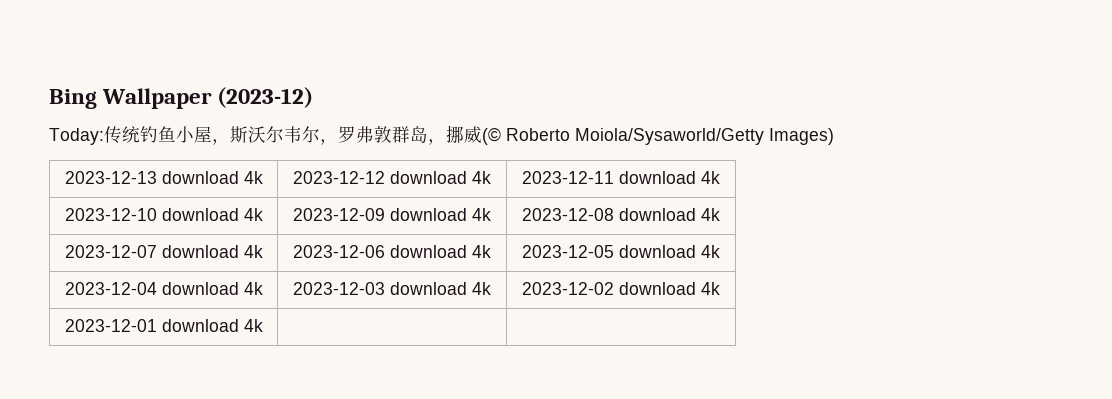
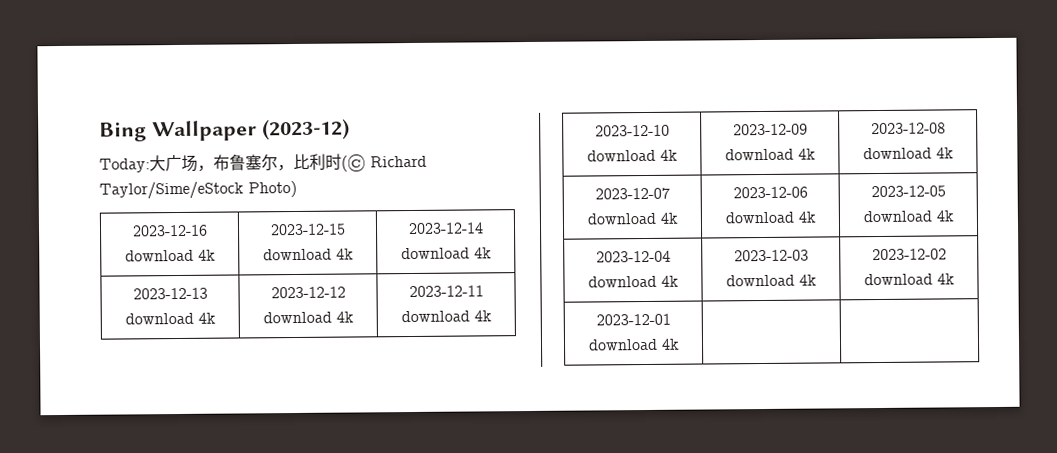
[104,125,834,145] 传统钓鱼小屋，斯沃尔韦尔，罗弗敦群岛，挪威(© Roberto Moiola/Sysaworld/Getty Images) -> [149,153,427,172] [99,180,297,200] [131,224,208,237] [124,249,216,262] [269,223,346,236] [262,248,354,261] [407,222,484,235] [400,247,492,260] 大广场，布鲁塞尔，比利时(© Richard Taylor/Sime/eStock Photo) // 2023-12-16 download 4k | 2023-12-15 download 4k | 2023-12-14 download 4k

